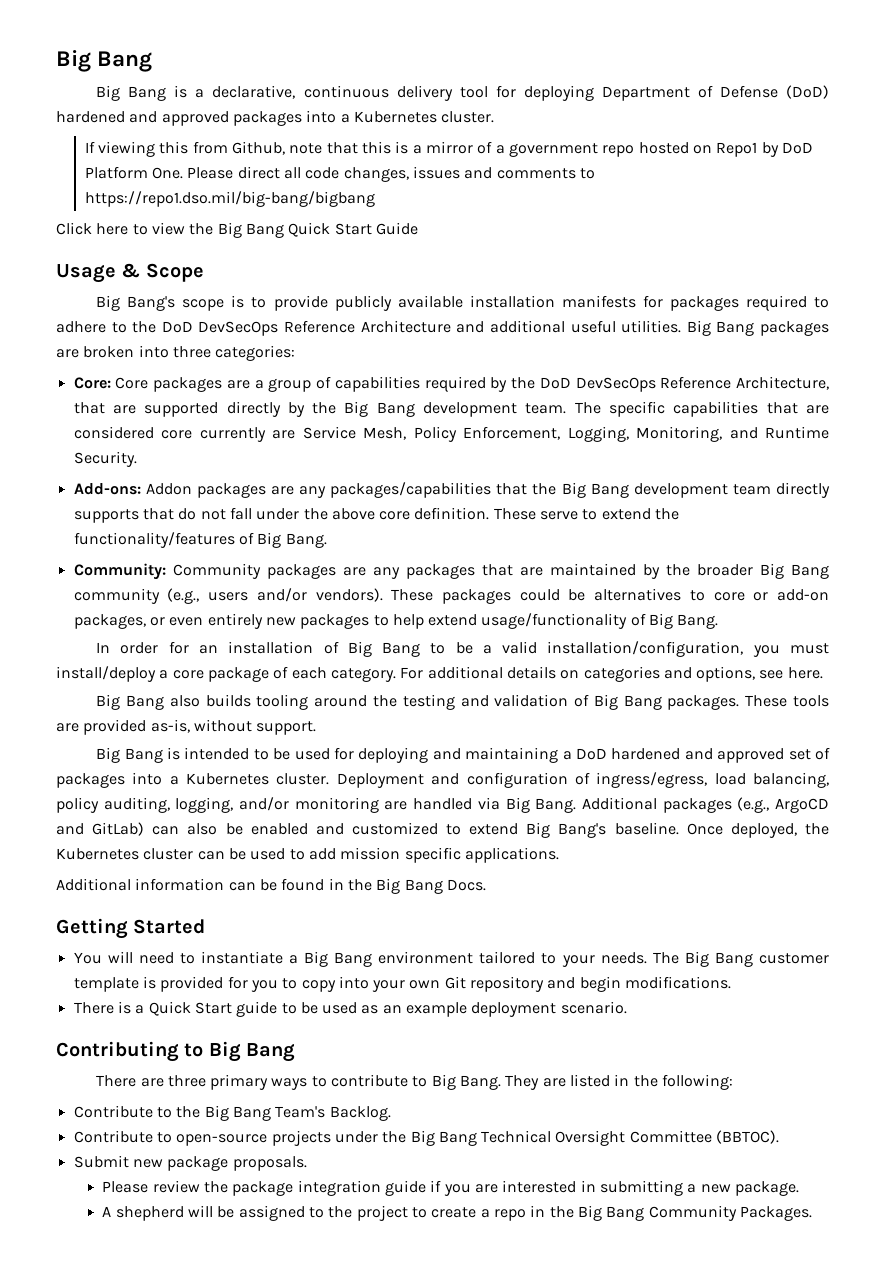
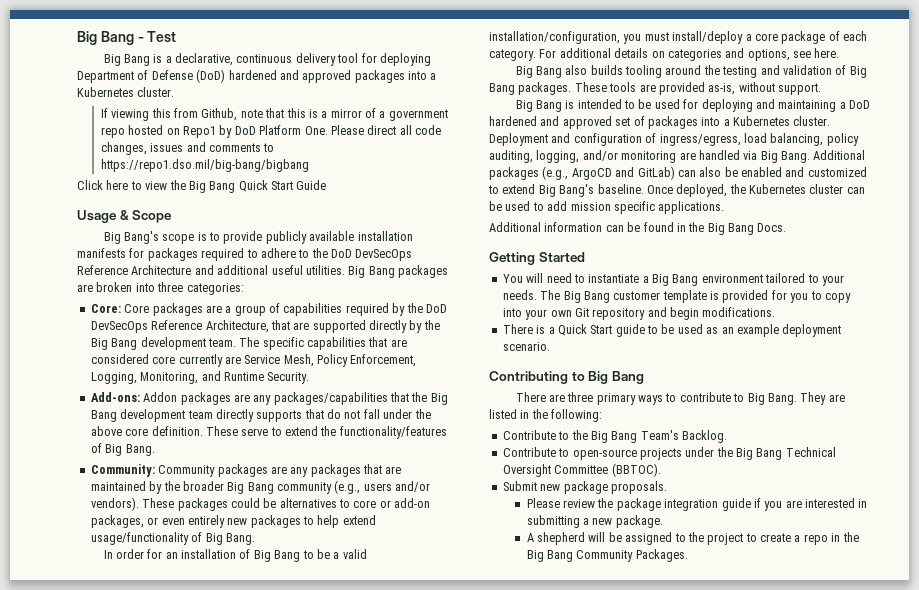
[56,50,153,72] Big Bang -> [77,31,177,45] Big Bang - Test

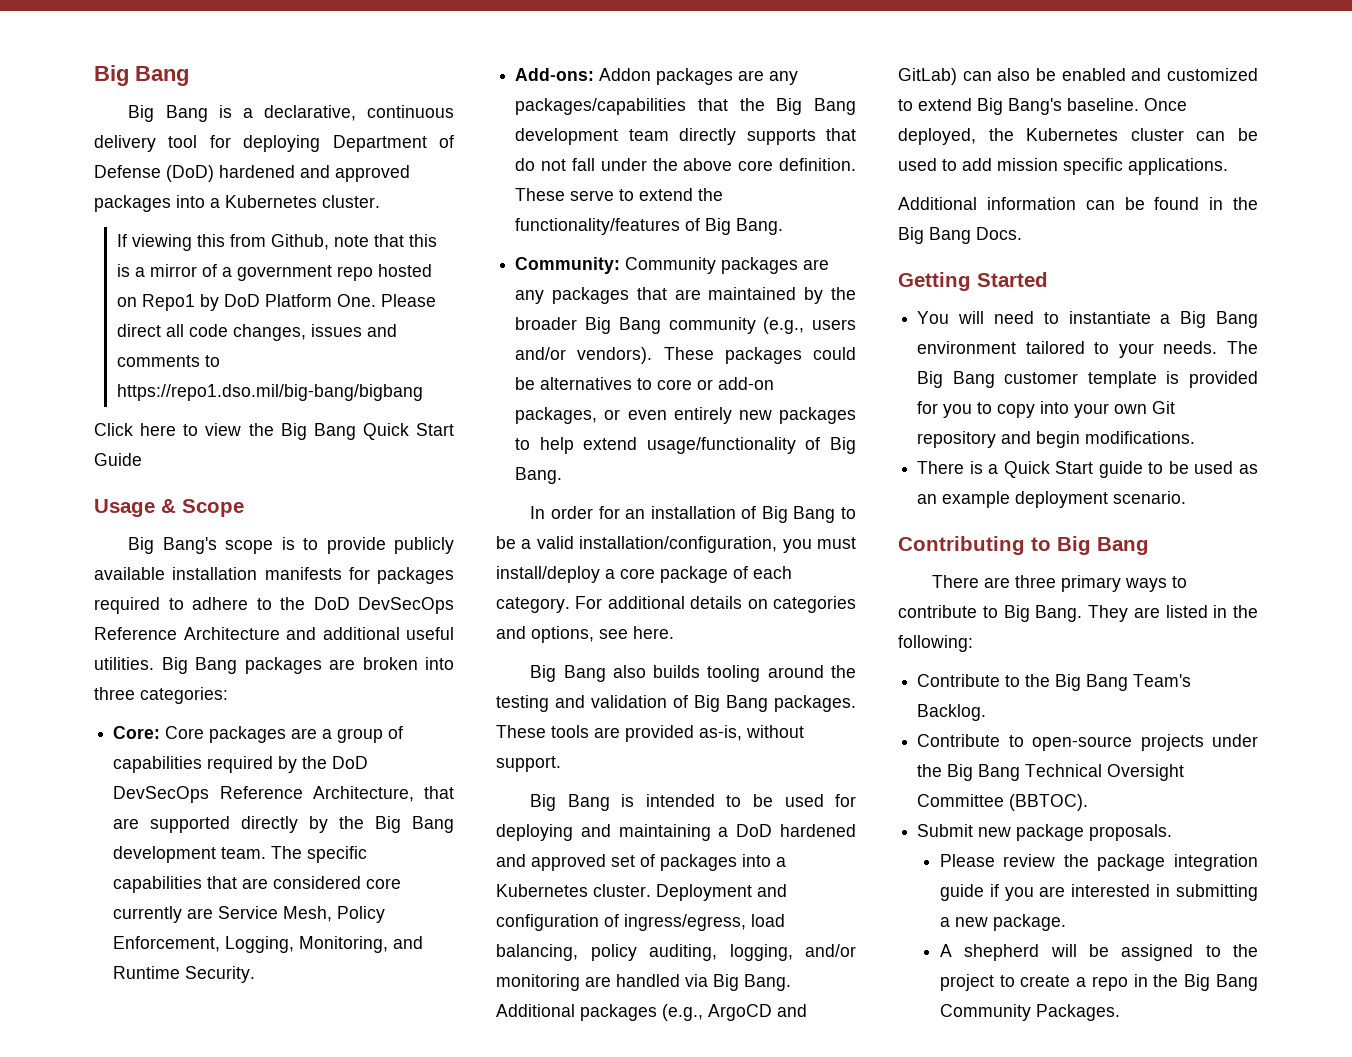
[77,31,177,45] Big Bang - Test -> [94,65,189,86] Big Bang

